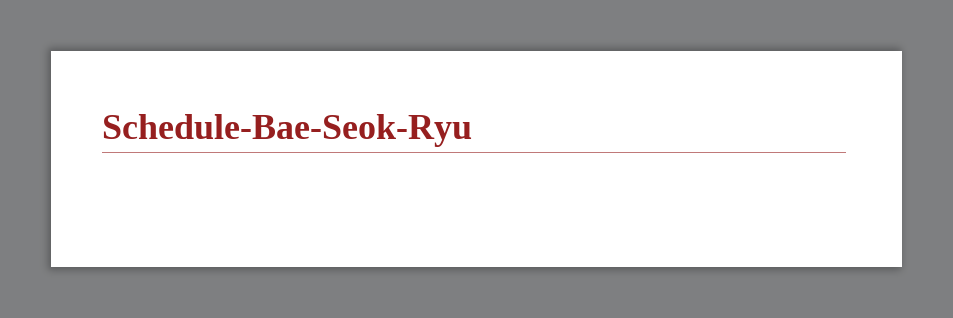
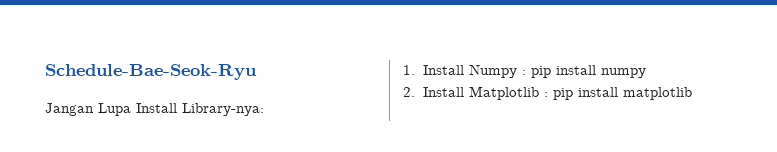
(472, 130) none -> [45,103,264,116] [403,64,646,78] [403,86,692,100] // Jangan Lupa Install Library-nya: // 1. Install Numpy : pip install numpy // 2. Install Matplotlib : pip install matplotlib

